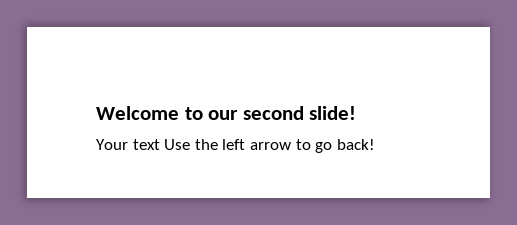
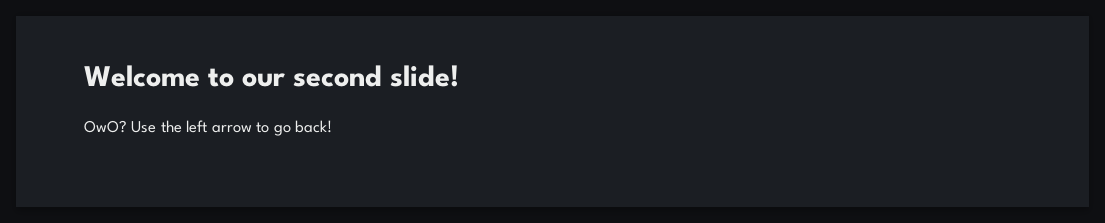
[96,139,160,150] Your text -> [84,120,127,133] OwO?

